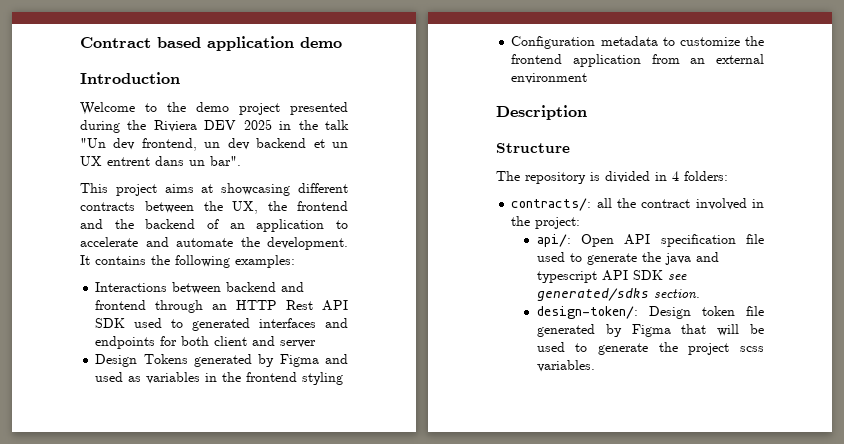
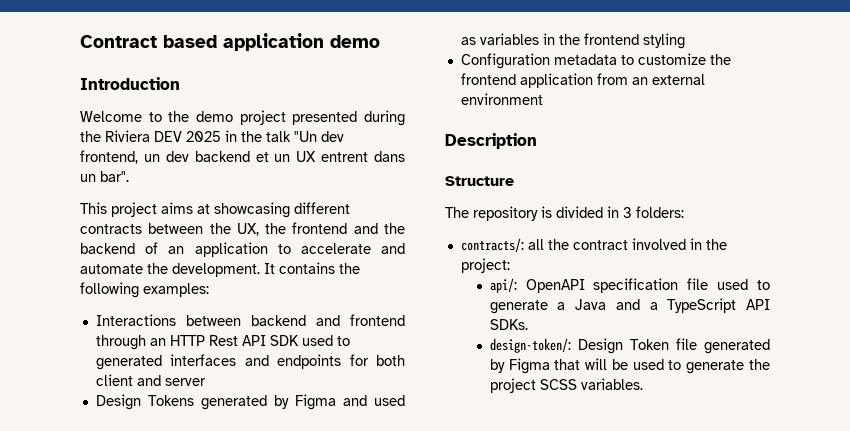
[672,171,679,181] 4 -> [623,207,632,218] 3
[581,234,651,247] Open API -> [525,279,585,293] OpenAPI
[641,252,719,265] [536,270,687,283] [536,288,700,301] the java and typescript API SDK see generated/sdks section. -> [557,298,770,313] [489,319,528,330] a Java and a TypeScript API SDKs.
[701,306,735,316] token -> [629,339,669,350] Token
[740,346,764,352] scss -> [539,379,577,390] SCSS

